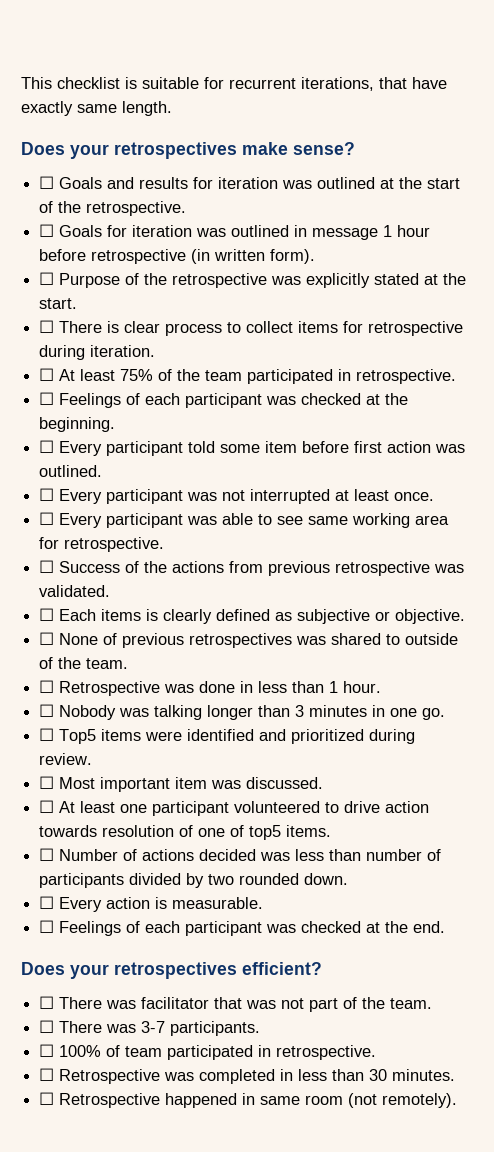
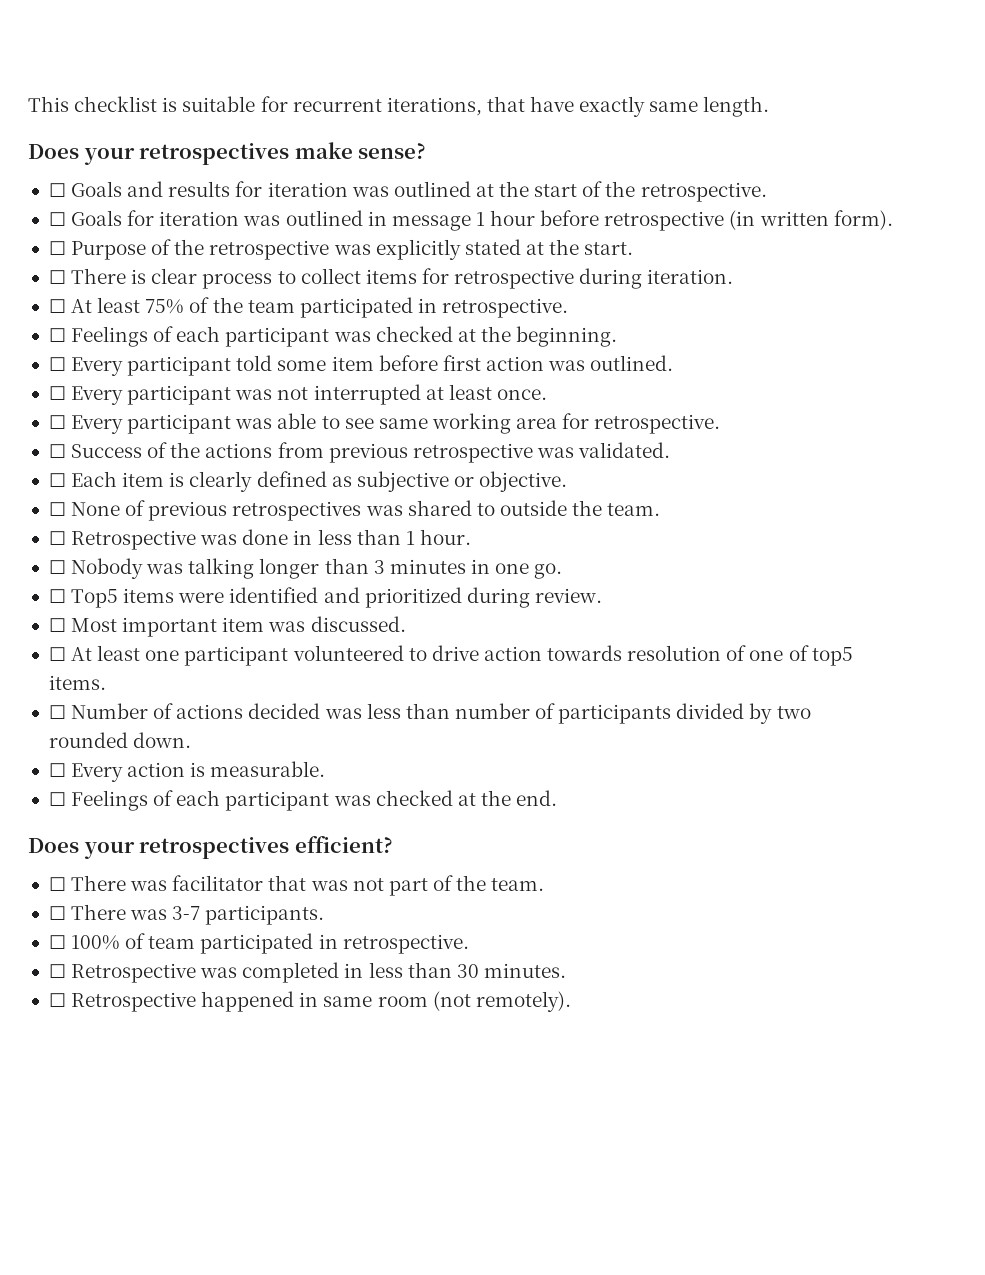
[101,609,142,621] items -> [122,472,165,487] item
[39,657,54,669] of -> (567, 508) none

